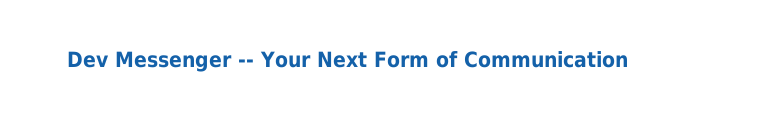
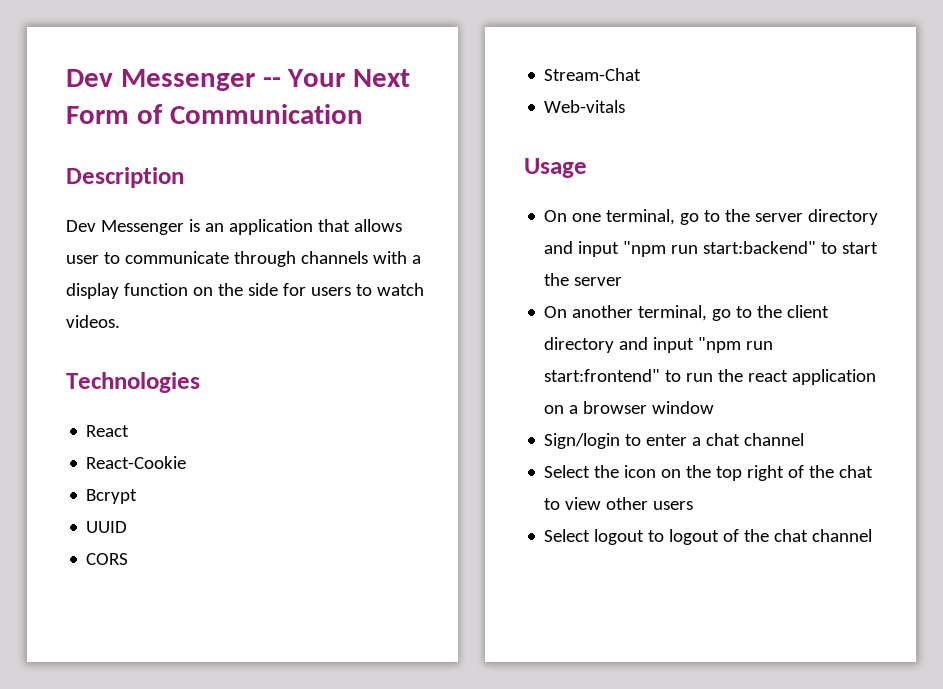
(628, 59) none -> [66,167,184,188] [66,219,402,235] [66,251,421,267] [66,283,424,299] [66,315,120,328] [66,372,200,393] [86,425,130,437] [86,456,187,469] [86,489,138,504] [86,521,128,533] [86,553,129,565] [544,68,642,81] [544,100,626,113] [524,158,587,178] [544,209,879,225] [544,241,879,257] [544,273,623,286] [544,305,830,321] [544,337,774,353] [544,369,877,385] [544,401,715,414] [544,433,805,449] [544,465,874,481] [544,497,694,510] [544,529,873,545] // Description // Dev Messenger is an application that allows user to communicate through channels with a display function on the side for users to watch videos. // Technologies // React // React-Cookie // Bcrypt // UUID // CORS // Stream-Chat // Web-vitals // Usage // On one terminal, go to the server directory and input "npm run start:backend" to start the server // On another terminal, go to the client directory and input "npm run start:frontend" to run the react application on a browser window // Sign/login to enter a chat channel // Select the icon on the top right of the chat to view other users // Select logout to logout of the chat channel

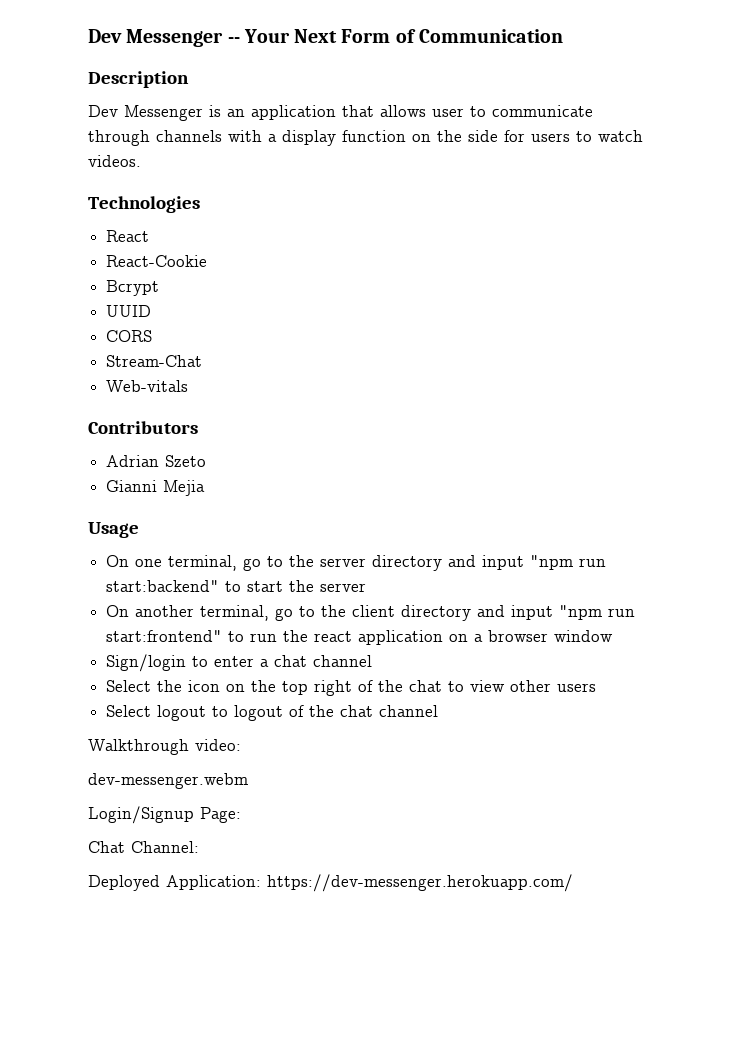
(626, 106) none -> [88,421,198,434] [106,455,207,467] [106,480,206,496] // Contributors // Adrian Szeto // Gianni Mejia
(873, 535) none -> [88,739,241,755] [88,773,248,789] [88,806,241,824] [88,841,199,853] [88,874,573,892] // Walkthrough video: // dev-messenger.webm // Login/Signup Page: // Chat Channel: // Deployed Application: https://dev-messenger.herokuapp.com/

